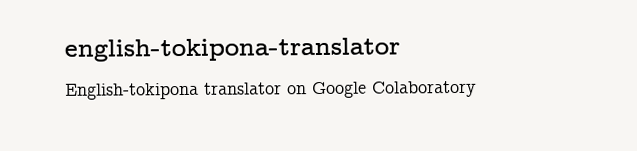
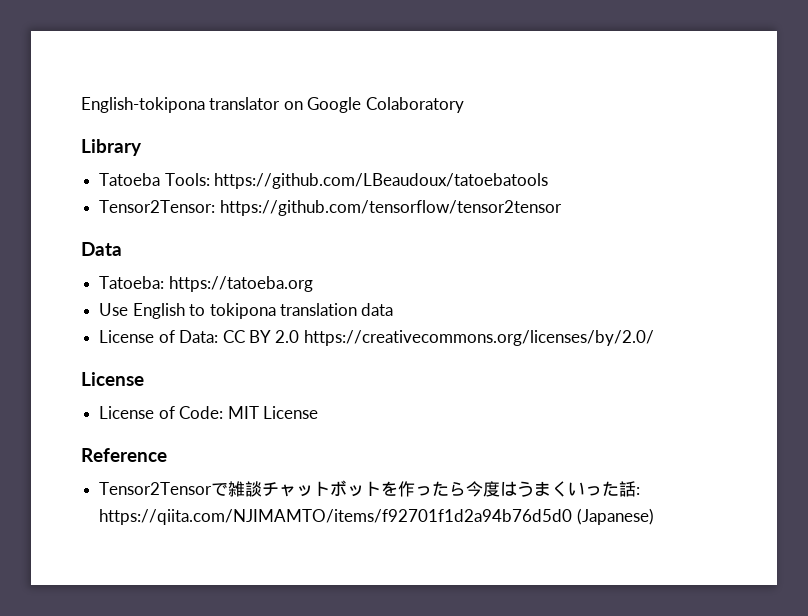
[64,37,400,62] english-tokipona-translator // -> (81, 105) none
(477, 89) none -> [81,139,142,156] [99,173,549,189] [99,200,562,216] [81,242,122,256] [99,276,313,292] [99,303,394,319] [99,330,654,346] [81,372,144,386] [99,406,318,419] [81,448,167,462] [99,480,641,497] [99,508,654,525] // Library // Tatoeba Tools: https://github.com/LBeaudoux/tatoebatools // Tensor2Tensor: https://github.com/tensorflow/tensor2tensor // Data // Tatoeba: https://tatoeba.org // Use English to tokipona translation data // License of Data: CC BY 2.0 https://creativecommons.org/licenses/by/2.0/ // License // License of Code: MIT License // Reference // Tensor2Tensorで雑談チャットボットを作ったら今度はうまくいった話: https://qiita.com/NJIMAMTO/items/f92701f1d2a94b76d5d0 (Japanese)

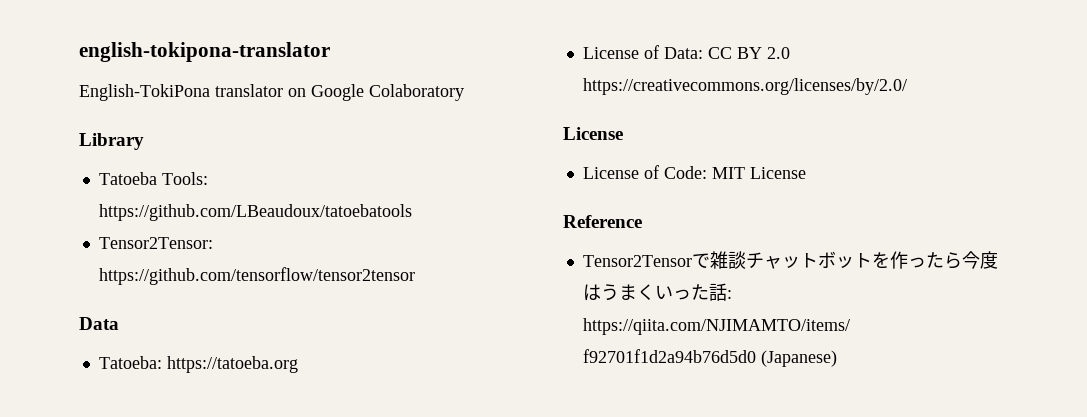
[81,97,205,113] English-tokipona -> [79,42,330,62] [79,84,210,101] english-tokipona-translator // English-TokiPona
[99,303,394,319] // Use English to tokipona translation data -> (298, 364) none

